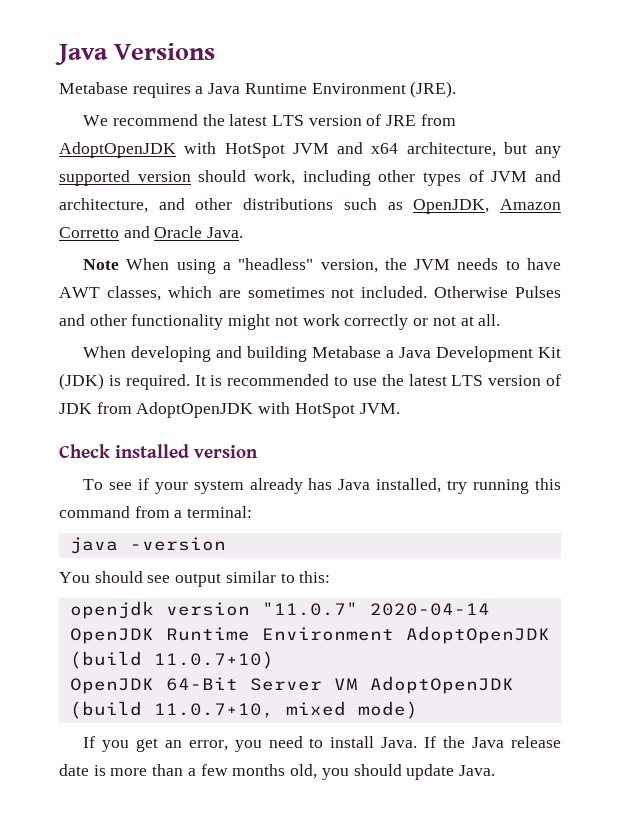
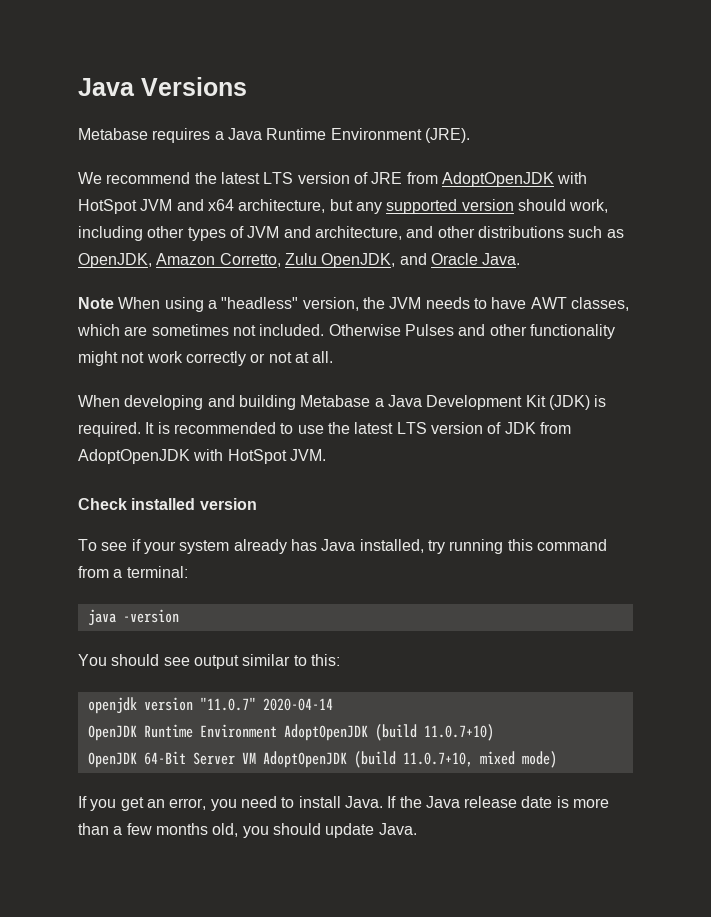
[59,227,119,238] Corretto -> [219,253,396,268] Corretto, Zulu OpenJDK,

